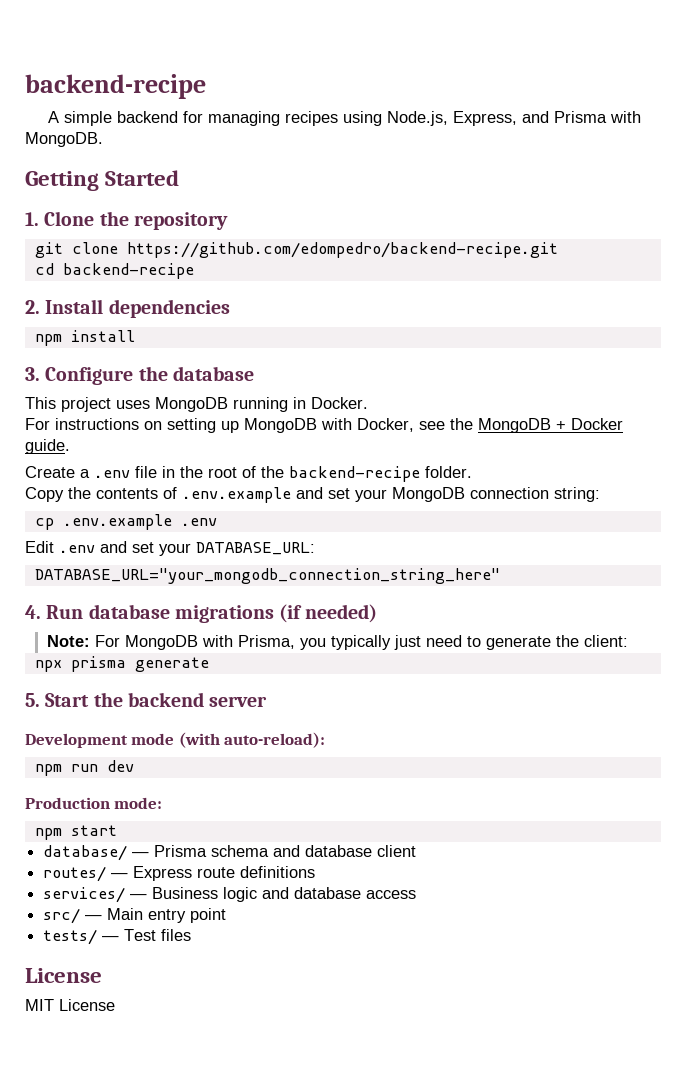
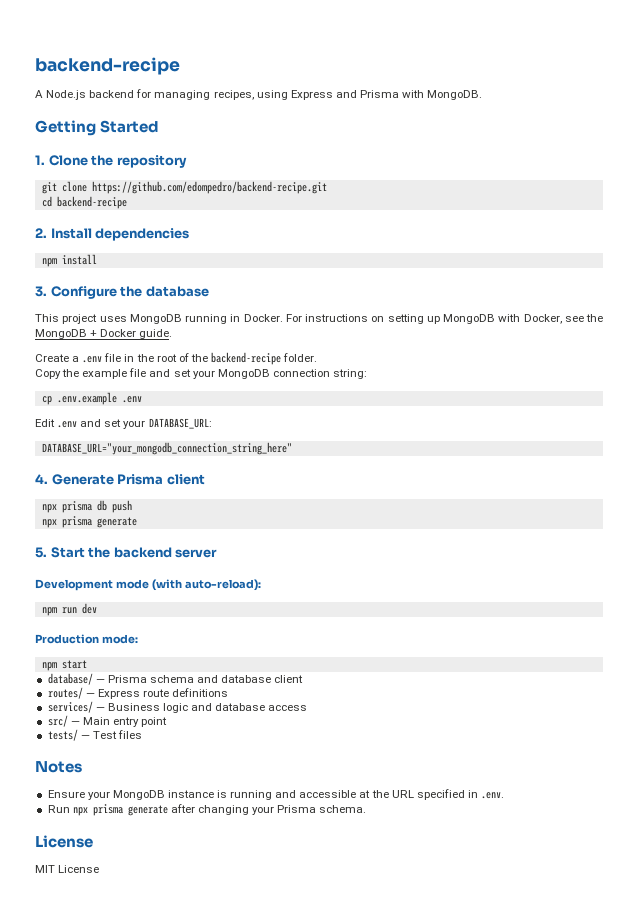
[64,111,113,126] simple -> [46,90,87,100] Node.js
[285,111,518,126] recipes using Node.js, Express, -> [213,90,333,100] recipes, using Express
(368, 403) // -> (283, 318) none
[96,487,291,503] contents of .env.example -> [82,368,147,379] example file
[46,604,378,623] [46,635,628,650] Run database migrations (if needed) // Note: For MongoDB with Prisma, you typically just need to generate the client: -> [51,474,205,485] [41,500,132,513] Generate Prisma client // npx prisma db push
(192, 935) none -> [35,761,82,773] [47,789,505,800] [47,804,367,816] // Notes // Ensure your MongoDB instance is running and accessible at the URL specified in .env. // Run npx prisma generate after changing your Prisma schema.

